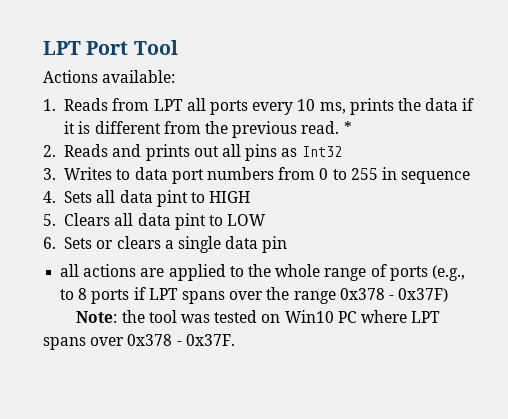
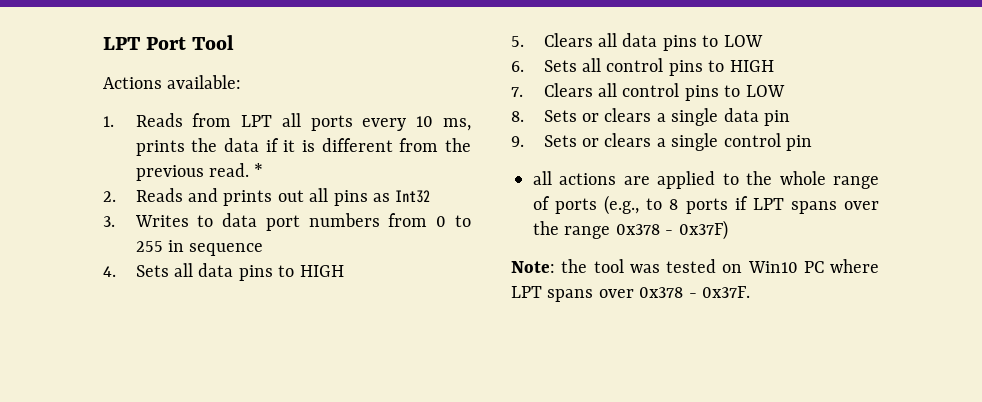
[156,190,188,207] pint -> [238,265,273,281] pins
[174,213,267,230] [43,237,56,249] pint to LOW // 6. -> [662,35,763,51] [511,58,774,76] [511,83,785,101] [511,111,524,122] pins to LOW // 6. Sets all control pins to HIGH // 7. Clears all control pins to LOW // 8.
(288, 244) none -> [511,133,812,151] // 9. Sets or clears a single control pin

